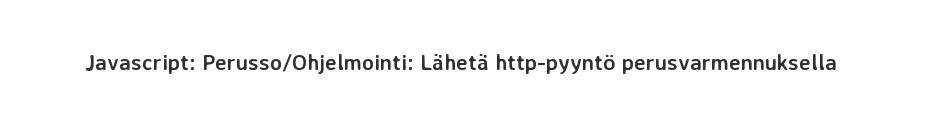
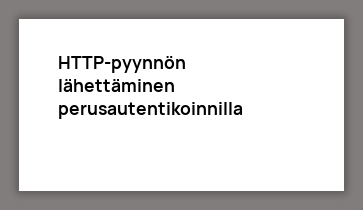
[85,54,837,74] Javascript: Perusso/Ohjelmointi: Lähetä http-pyyntö perusvarmennuksella -> [58,56,186,73] [58,79,175,92] [58,102,243,119] HTTP-pyynnön lähettäminen perusautentikoinnilla

